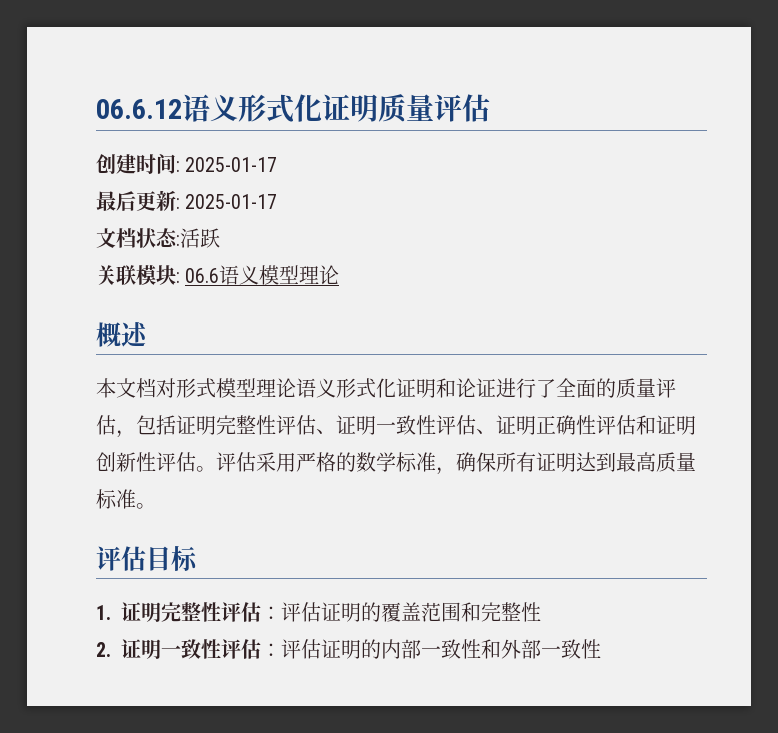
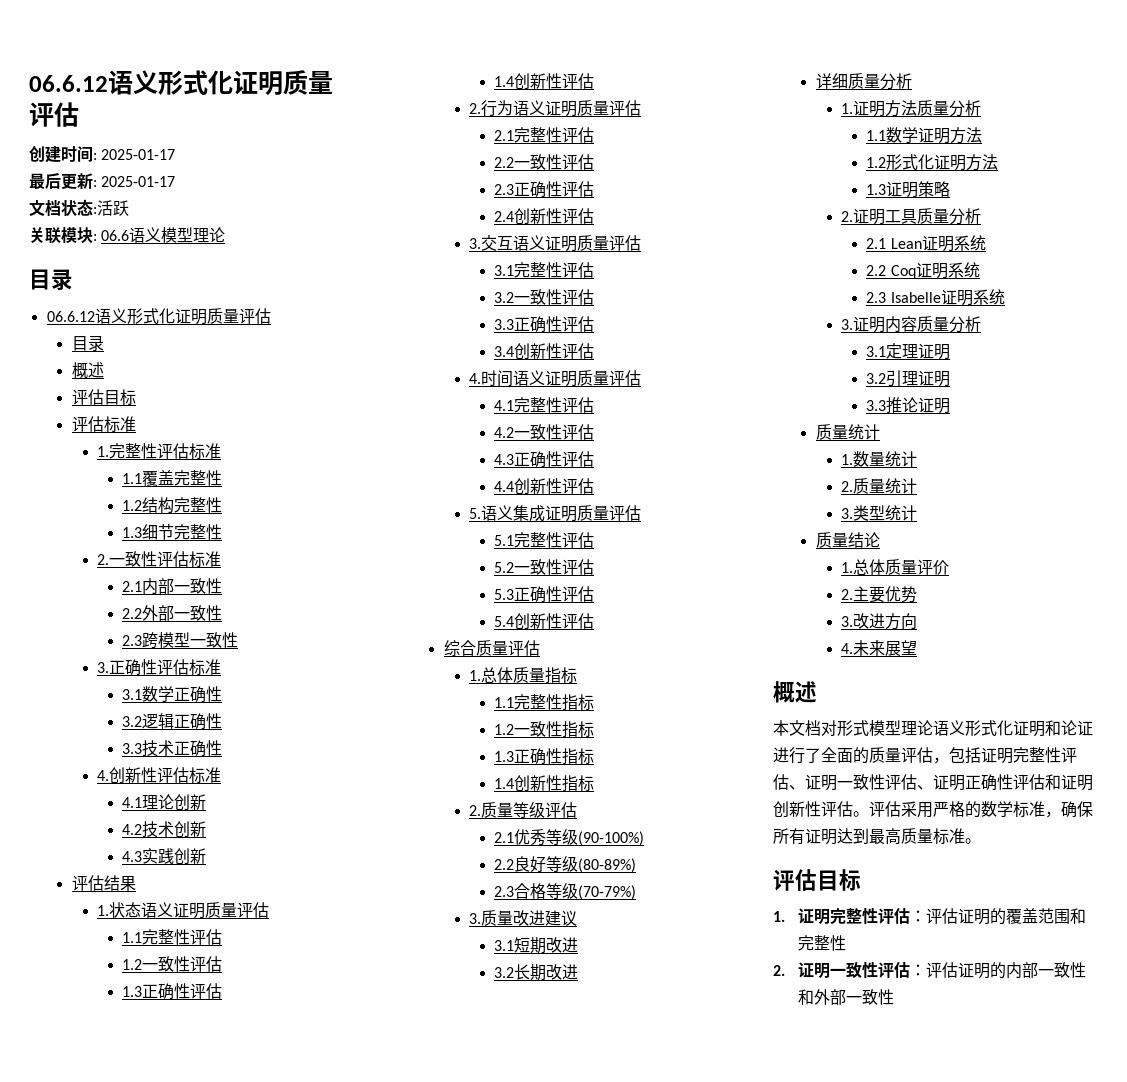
(340, 275) none -> [29,269,73,291] [46,308,271,325] [71,335,104,351] [71,362,104,379] [71,389,136,406] [71,416,136,433] [97,443,222,460] [122,470,223,486] [122,497,223,514] [122,524,223,540] [97,551,222,568] [122,578,223,595] [122,605,223,621] [122,632,239,649] [97,659,222,676] [122,686,223,703] [122,713,223,730] [122,740,223,757] [97,767,222,784] [122,794,207,811] [122,821,207,838] [122,848,207,865] [71,875,136,891] [97,902,270,919] [122,929,223,945] [122,956,223,972] [122,983,223,1000] [494,73,595,90] [469,100,642,117] [494,127,595,143] [494,154,595,170] [494,181,595,198] [494,208,595,225] [469,235,642,252] [494,262,595,278] [494,289,595,305] [494,316,595,333] [494,343,595,360] [469,370,642,387] [494,397,595,413] [494,424,595,440] [494,451,595,468] [494,478,595,495] [469,505,642,522] [494,532,595,548] [494,559,595,575] [494,586,595,603] [494,613,595,630] [443,640,540,657] [469,667,578,684] [494,694,595,711] [494,721,595,738] [494,748,595,765] [494,775,595,792] [469,802,578,818] [494,829,645,846] [494,856,637,873] [494,883,637,900] [469,910,578,926] [494,937,579,954] [494,964,579,981] [815,73,912,90] [841,100,982,117] [866,127,983,144] [866,154,999,171] [866,181,951,198] [841,208,982,225] [866,235,986,252] [866,262,980,279] [866,289,1005,306] [841,316,982,333] [866,343,951,360] [866,370,951,387] [866,397,951,414] [815,424,880,440] [841,451,918,467] [841,478,918,494] [841,505,918,521] [815,532,880,548] [841,559,950,575] [841,586,918,603] [841,613,918,630] [841,640,918,656] // 目录 // 06.6.12语义形式化证明质量评估 // 目录 // 概述 // 评估目标 // 评估标准 // 1.完整性评估标准 // 1.1覆盖完整性 // 1.2结构完整性 // 1.3细节完整性 // 2.一致性评估标准 // 2.1内部一致性 // 2.2外部一致性 // 2.3跨模型一致性 // 3.正确性评估标准 // 3.1数学正确性 // 3.2逻辑正确性 // 3.3技术正确性 // 4.创新性评估标准 // 4.1理论创新 // 4.2技术创新 // 4.3实践创新 // 评估结果 // 1.状态语义证明质量评估 // 1.1完整性评估 // 1.2一致性评估 // 1.3正确性评估 // 1.4创新性评估 // 2.行为语义证明质量评估 // 2.1完整性评估 // 2.2一致性评估 // 2.3正确性评估 // 2.4创新性评估 // 3.交互语义证明质量评估 // 3.1完整性评估 // 3.2一致性评估 // 3.3正确性评估 // 3.4创新性评估 // 4.时间语义证明质量评估 // 4.1完整性评估 // 4.2一致性评估 // 4.3正确性评估 // 4.4创新性评估 // 5.语义集成证明质量评估 // 5.1完整性评估 // 5.2一致性评估 // 5.3正确性评估 // 5.4创新性评估 // 综合质量评估 // 1.总体质量指标 // 1.1完整性指标 // 1.2一致性指标 // 1.3正确性指标 // 1.4创新性指标 // 2.质量等级评估 // 2.1优秀等级(90-100%) // 2.2良好等级(80-89%) // 2.3合格等级(70-79%) // 3.质量改进建议 // 3.1短期改进 // 3.2长期改进 // 详细质量分析 // 1.证明方法质量分析 // 1.1数学证明方法 // 1.2形式化证明方法 // 1.3证明策略 // 2.证明工具质量分析 // 2.1 Lean证明系统 // 2.2 Coq证明系统 // 2.3 Isabelle证明系统 // 3.证明内容质量分析 // 3.1定理证明 // 3.2引理证明 // 3.3推论证明 // 质量统计 // 1.数量统计 // 2.质量统计 // 3.类型统计 // 质量结论 // 1.总体质量评价 // 2.主要优势 // 3.改进方向 // 4.未来展望

